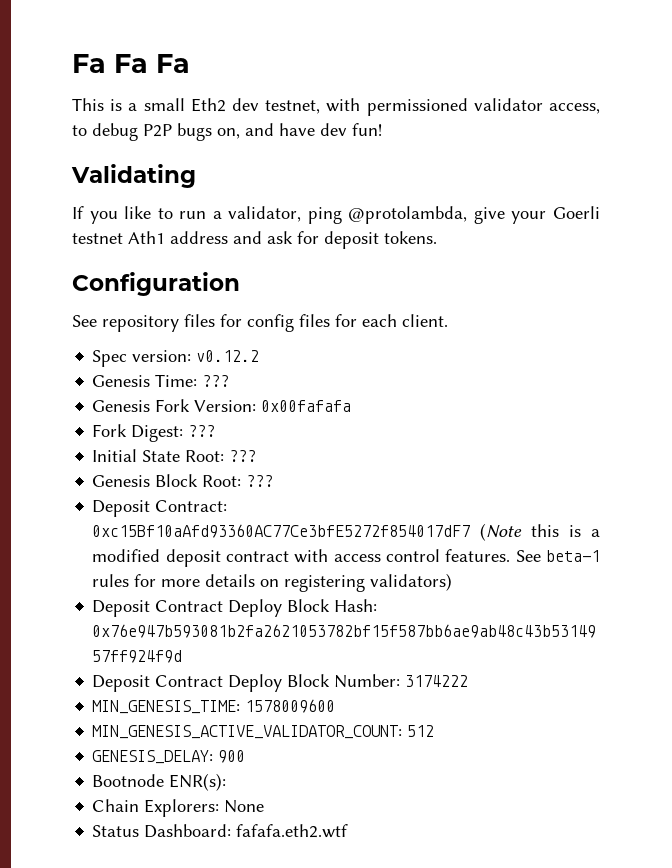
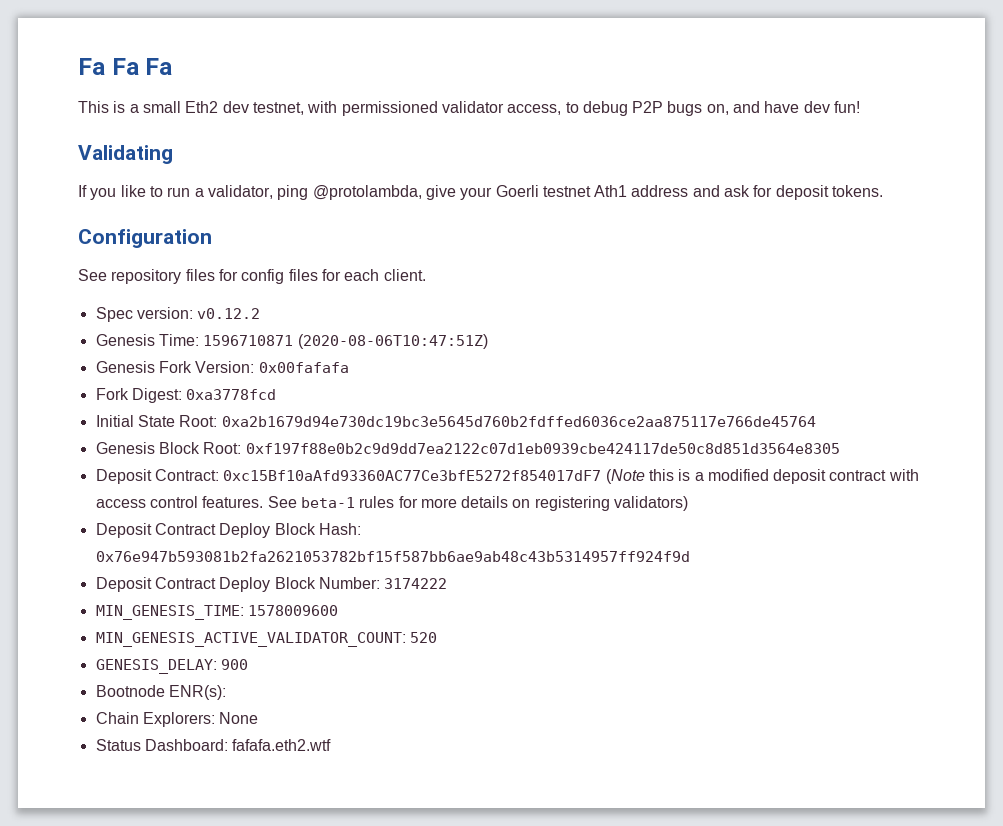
[202,375,230,387] ??? -> [203,334,488,349] 1596710871 (2020-08-06T10:47:51Z)
[188,425,216,437] ??? -> [186,389,277,400] 0xa3778fcd
[229,450,257,462] ??? -> [221,416,816,427] 0xa2b1679d94e730dc19bc3e5645d760b2fdffed6036ce2aa875117e766de45764
[246,475,274,487] ??? -> [245,443,840,454] 0xf197f88e0b2c9d9dd7ea2122c07d1eb0939cbe424117de50c8d851d3564e8305
[407,725,435,737] 512 -> [409,632,437,643] 520

